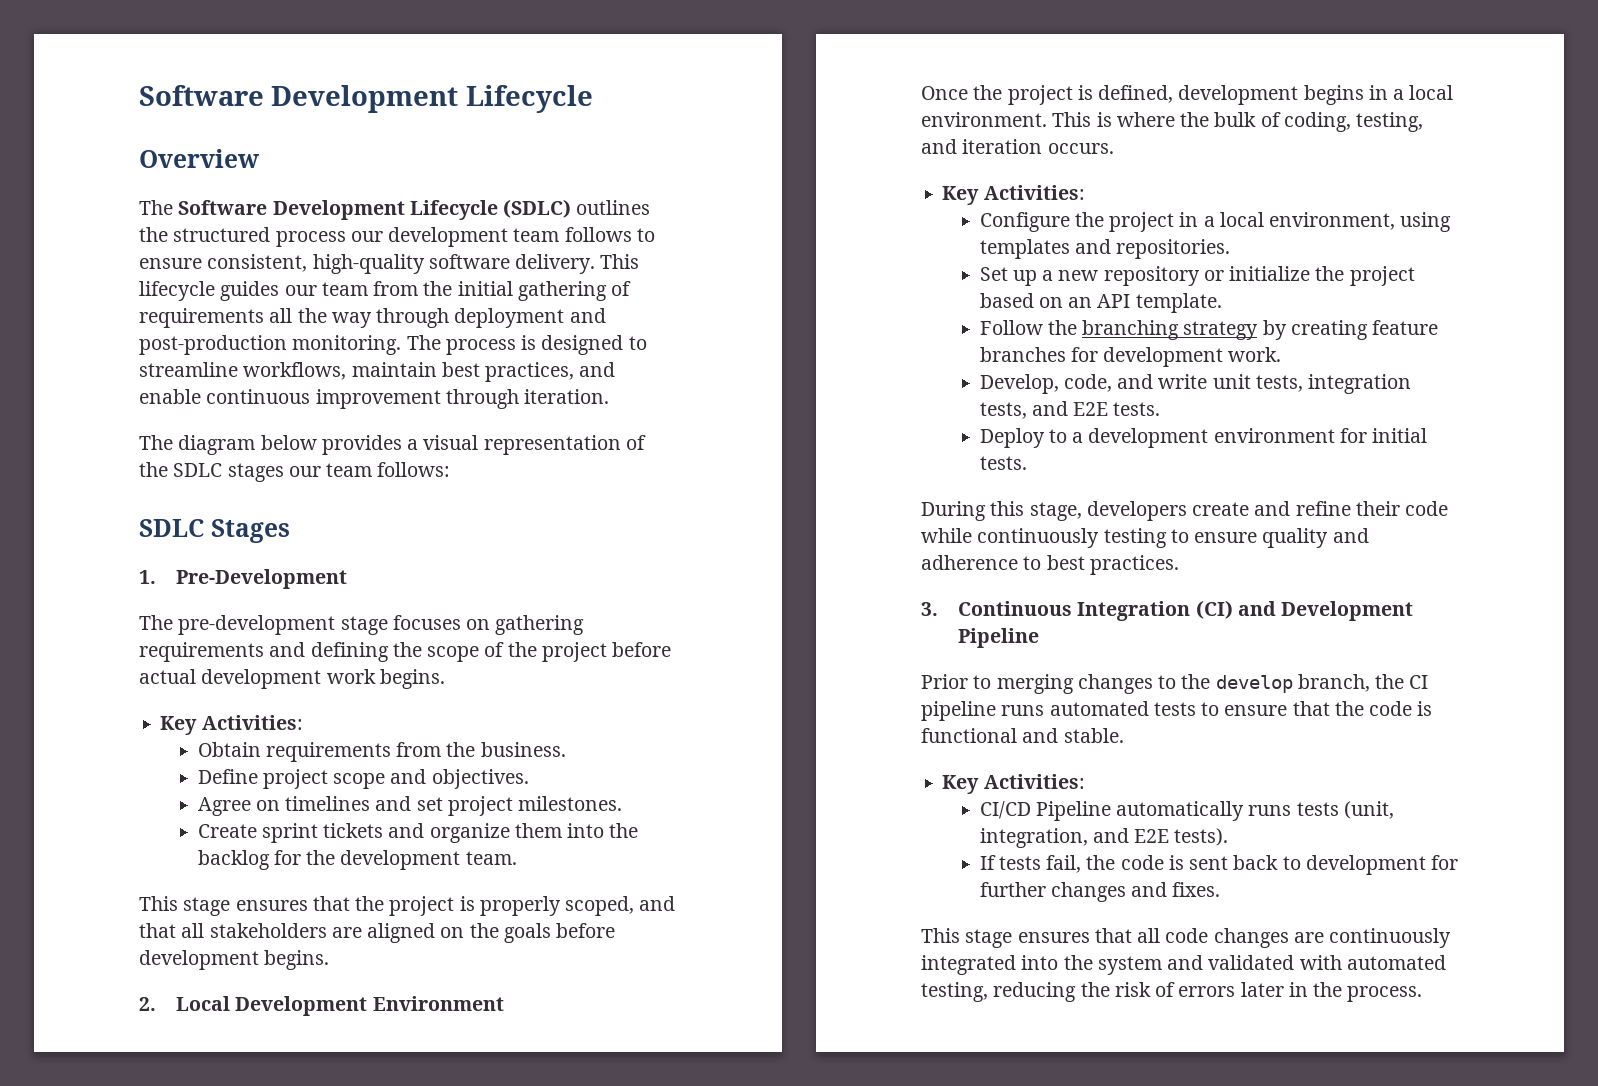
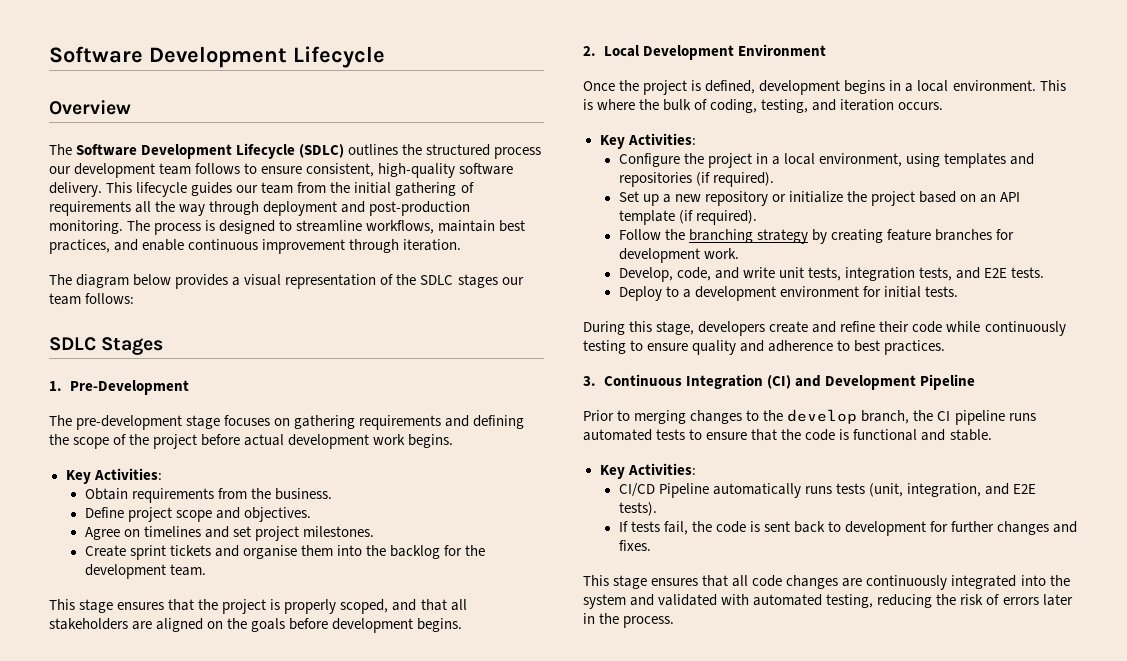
[429,823,510,843] organize -> [242,545,297,559] organise
[1116,239,1231,259] repositories. -> [618,172,774,187] repositories (if required).
[1135,293,1222,313] template. -> [618,210,757,225] template (if required).

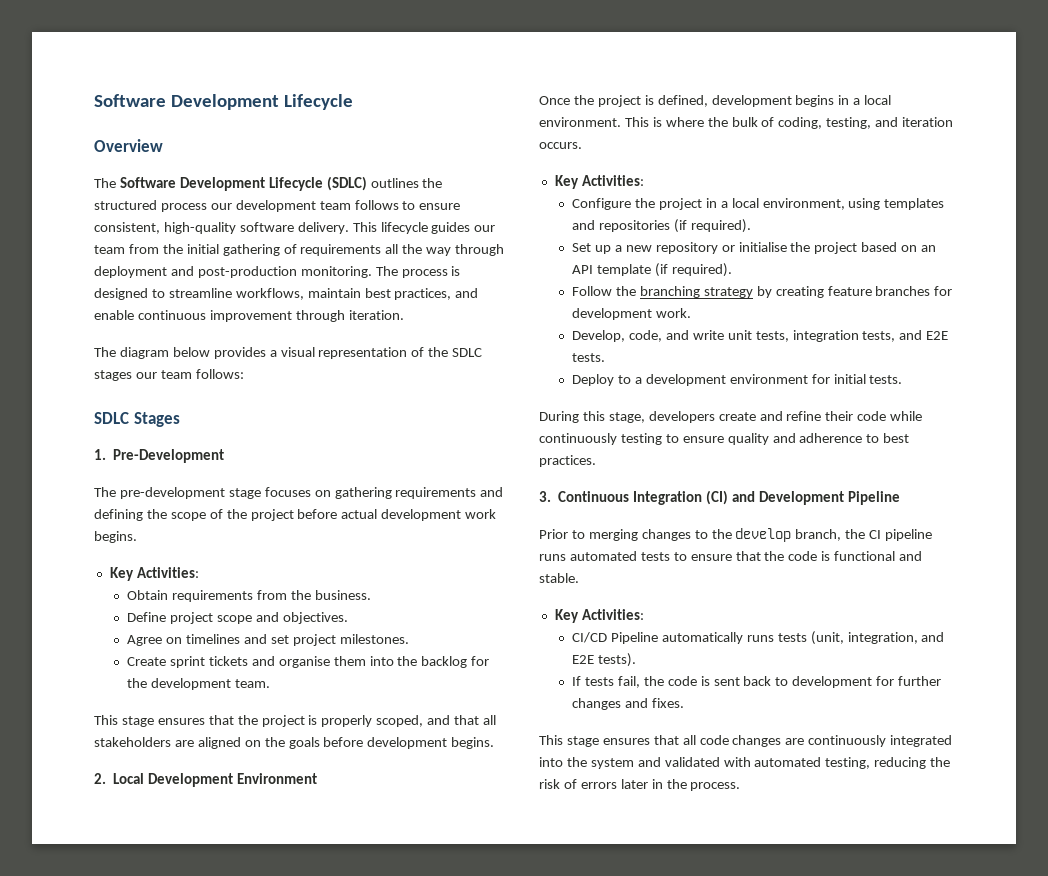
[789,191,844,203] initialize -> [738,242,787,252] initialise

